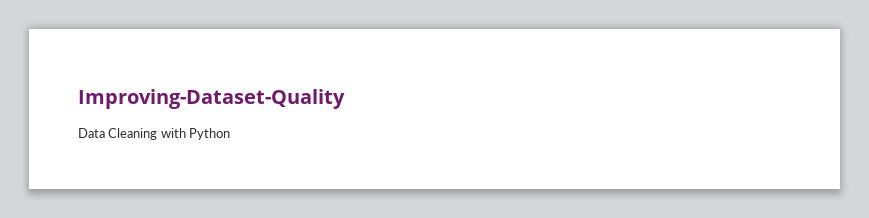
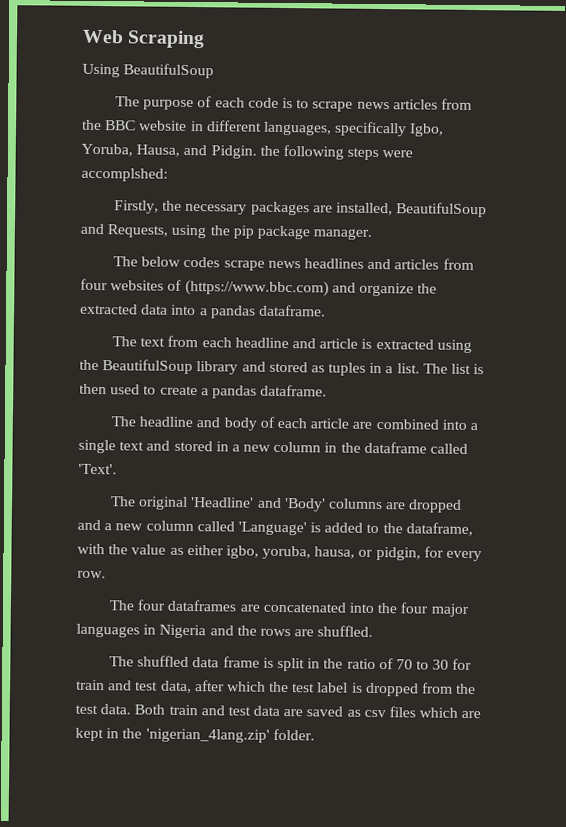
[78,89,345,109] [78,128,231,140] Improving-Dataset-Quality // Data Cleaning with Python -> [82,29,206,49] [82,63,215,79] [115,96,472,112] [82,119,445,137] [81,143,414,161] [81,167,168,182] [114,200,488,218] [80,223,373,240] [113,256,474,271] [80,278,438,297] [80,303,326,319] [112,335,472,354] [79,359,485,376] [79,383,328,399] [111,416,478,431] [78,439,469,454] [78,463,117,475] [111,496,463,513] [77,519,473,537] [77,543,483,562] [77,570,106,579] [109,599,469,617] [76,623,374,639] [109,655,473,672] [76,679,477,697] [75,704,482,719] [75,727,315,743] Web Scraping // Using BeautifulSoup // The purpose of each code is to scrape news articles from the BBC website in different languages, specifically Igbo, Yoruba, Hausa, and Pidgin. the following steps were accomplshed: // Firstly, the necessary packages are installed, BeautifulSoup and Requests, using the pip package manager. // The below codes scrape news headlines and articles from four websites of (https://www.bbc.com) and organize the extracted data into a pandas dataframe. // The text from each headline and article is extracted using the BeautifulSoup library and stored as tuples in a list. The list is then used to create a pandas dataframe. // The headline and body of each article are combined into a single text and stored in a new column in the dataframe called 'Text'. // The original 'Headline' and 'Body' columns are dropped and a new column called 'Language' is added to the dataframe, with the value as either igbo, yoruba, hausa, or pidgin, for every row. // The four dataframes are concatenated into the four major languages in Nigeria and the rows are shuffled. // The shuffled data frame is split in the ratio of 70 to 30 for train and test data, after which the test label is dropped from the test data. Both train and test data are saved as csv files which are kept in the 'nigerian_4lang.zip' folder.

